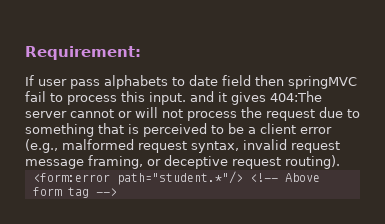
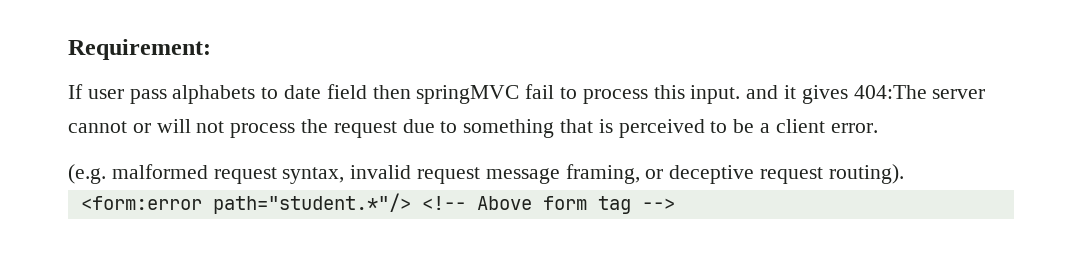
[300,127,332,134] [25,139,58,153] error (e.g., -> [830,123,878,133] [68,164,106,184] error. // (e.g.

